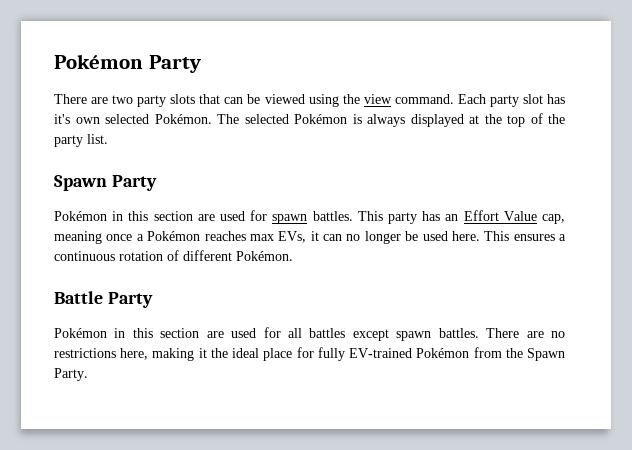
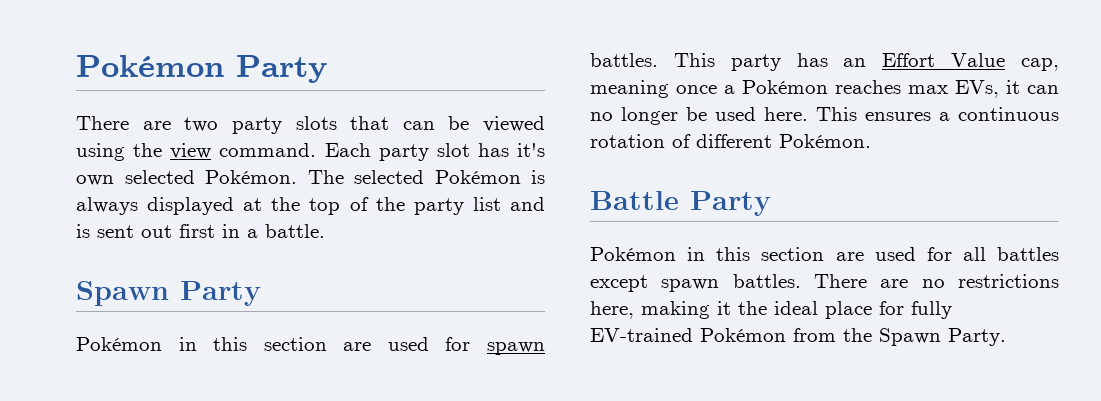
[87,134,108,144] list. -> [472,197,545,211] [76,224,325,238] list and is sent out first in a battle.

